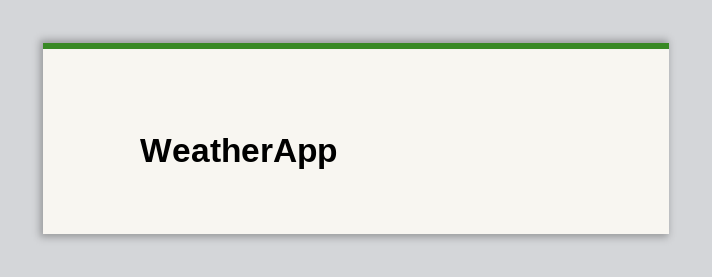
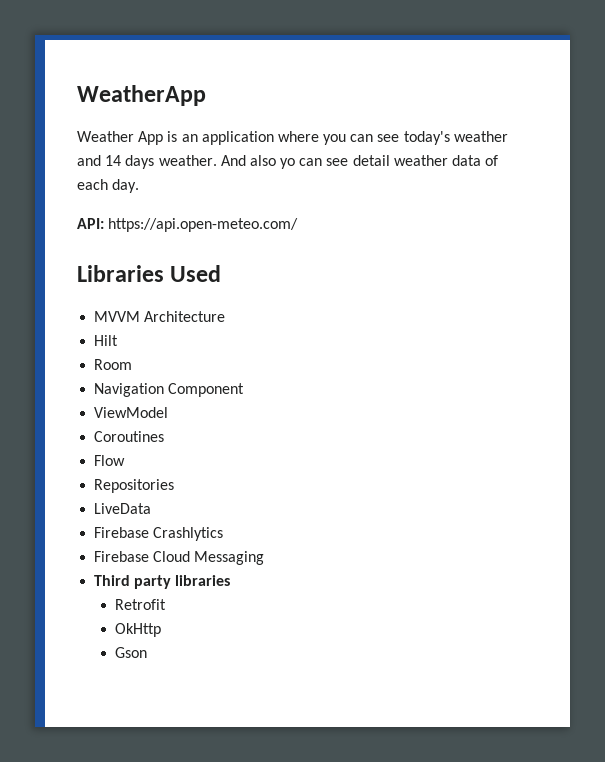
(337, 153) none -> [77,131,508,145] [77,155,499,169] [77,179,140,193] [77,218,299,232] [77,265,222,282] [94,311,226,322] [94,335,119,346] [94,359,133,370] [94,383,245,397] [94,407,169,418] [94,431,165,442] [94,455,126,466] [94,479,175,493] [94,503,152,514] [94,527,224,541] [94,551,265,565] [94,575,231,589] [114,599,166,610] [114,623,161,637] [114,647,147,658] // Weather App is an application where you can see today's weather and 14 days weather. And also yo can see detail weather data of each day. // API: https://api.open-meteo.com/ // Libraries Used // MVVM Architecture // Hilt // Room // Navigation Component // ViewModel // Coroutines // Flow // Repositories // LiveData // Firebase Crashlytics // Firebase Cloud Messaging // Third party libraries // Retrofit // OkHttp // Gson

